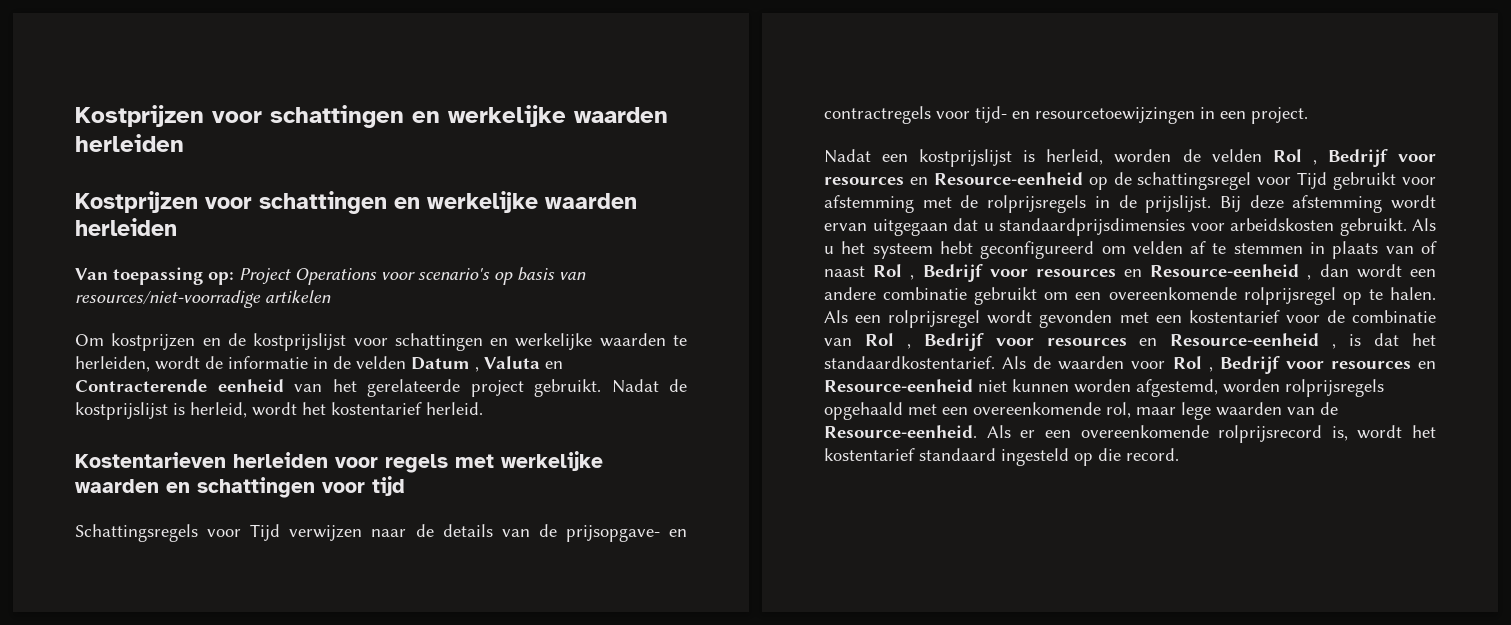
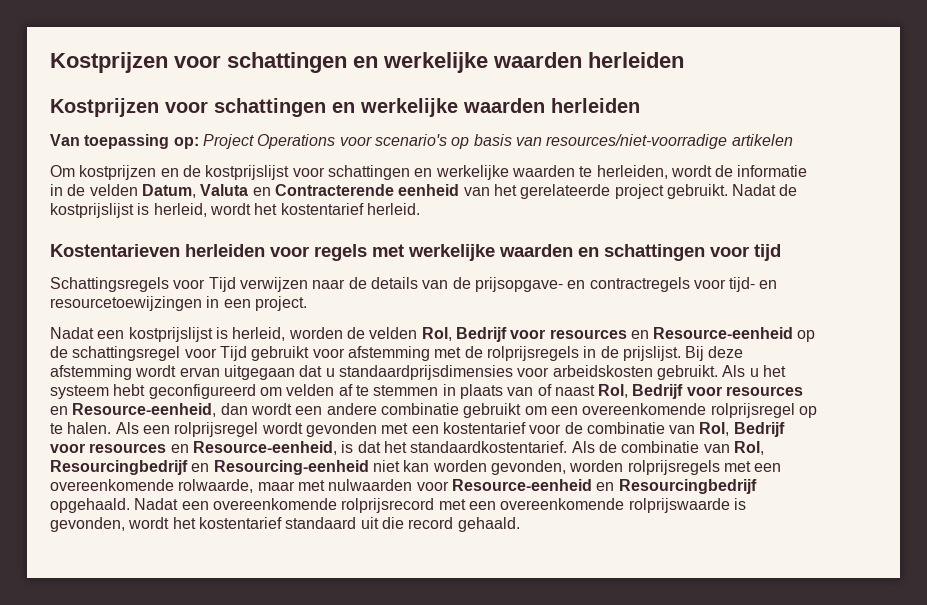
[411,357,479,372] Datum , -> [141,184,196,198] Datum,
[1272,149,1317,165] Rol , -> [421,327,452,341] Rol,
[873,264,1312,282] Rol , Bedrijf voor resources en Resource-eenheid , -> [598,384,804,399] [50,403,217,417] Rol, Bedrijf voor resources en Resource-eenheid,
[864,333,1337,351] Rol , Bedrijf voor resources en Resource-eenheid , -> [699,422,785,437] [50,441,337,455] Rol, Bedrijf voor resources en Resource-eenheid,
[1058,356,1436,374] [824,379,1218,397] waarden voor Rol , Bedrijf voor resources en Resource-eenheid niet kunnen worden afgestemd, -> [621,441,764,455] [50,460,566,475] combinatie van Rol, Resourcingbedrijf en Resourcing-eenheid niet kan worden gevonden,
[824,402,1338,420] [824,425,1436,443] [824,448,1179,466] opgehaald met een overeenkomende rol, maar lege waarden van de Resource-eenheid. Als er een overeenkomende rolprijsrecord is, wordt het kostentarief standaard ingesteld op die record. -> [723,461,782,472] [50,479,757,494] [50,498,746,513] [50,517,520,532] met een overeenkomende rolwaarde, maar met nulwaarden voor Resource-eenheid en Resourcingbedrijf opgehaald. Nadat een overeenkomende rolprijsrecord met een overeenkomende rolprijswaarde is gevonden, wordt het kostentarief standaard uit die record gehaald.

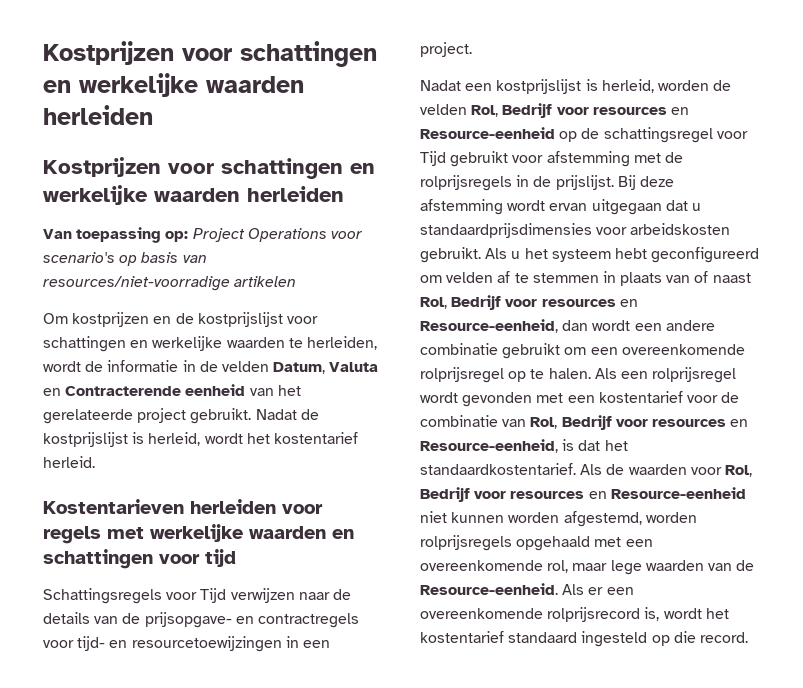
[621,441,764,455] [50,460,566,475] combinatie van Rol, Resourcingbedrijf en Resourcing-eenheid niet kan worden gevonden, -> [628,464,752,477] [420,487,746,502] [420,511,642,527] waarden voor Rol, Bedrijf voor resources en Resource-eenheid niet kunnen worden afgestemd,
[723,461,782,472] [50,479,757,494] [50,498,746,513] [50,517,520,532] met een overeenkomende rolwaarde, maar met nulwaarden voor Resource-eenheid en Resourcingbedrijf opgehaald. Nadat een overeenkomende rolprijsrecord met een overeenkomende rolprijswaarde is gevonden, wordt het kostentarief standaard uit die record gehaald. -> [516,536,653,551] [420,560,755,575] [420,583,634,595] [420,607,729,622] [420,631,748,647] opgehaald met een overeenkomende rol, maar lege waarden van de Resource-eenheid. Als er een overeenkomende rolprijsrecord is, wordt het kostentarief standaard ingesteld op die record.

